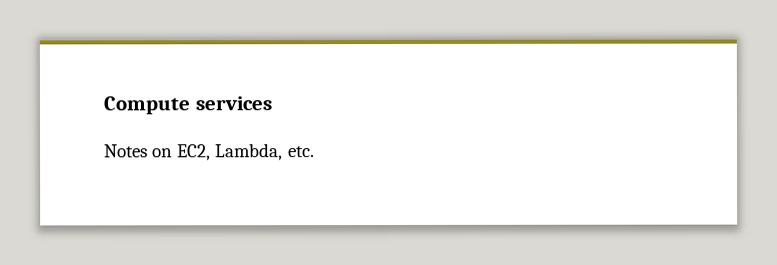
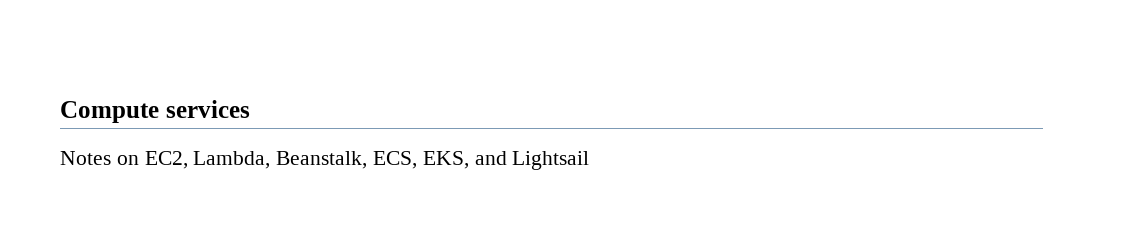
[287,146,315,158] etc. -> [276,151,590,170] Beanstalk, ECS, EKS, and Lightsail

